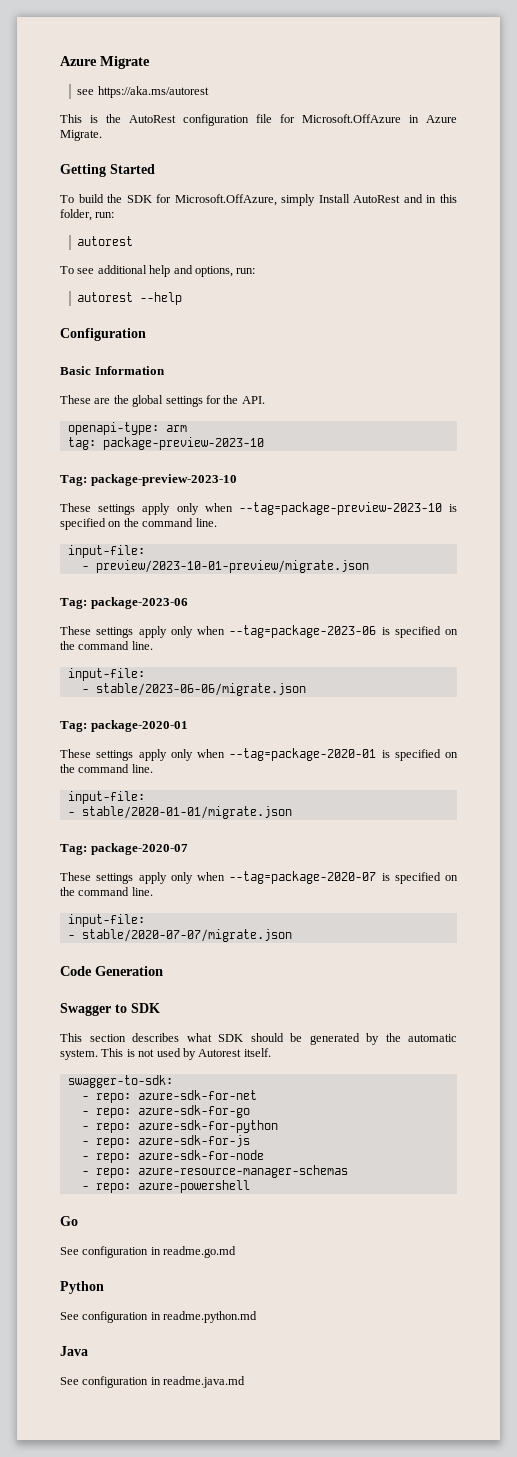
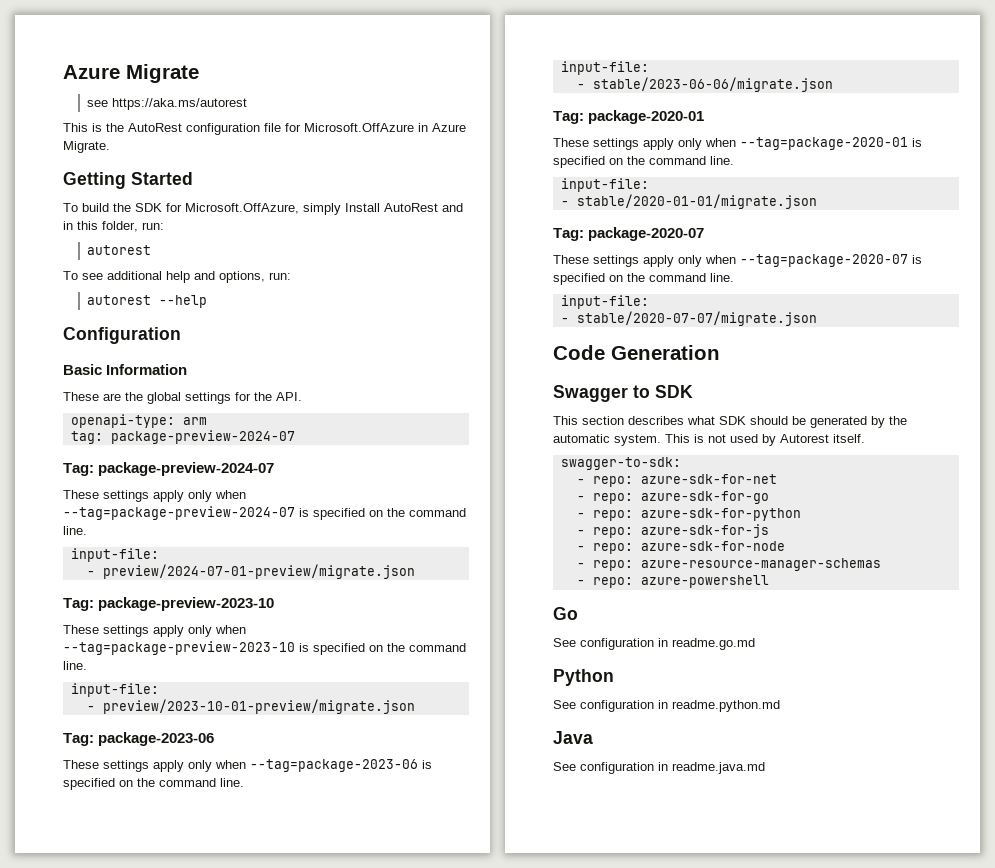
[102,437,264,450] package-preview-2023-10 -> [110,430,295,444] [63,462,275,476] [63,490,246,502] [63,506,466,520] [63,526,87,535] [70,548,159,562] [86,564,415,579] package-preview-2024-07 // Tag: package-preview-2024-07 // These settings apply only when --tag=package-preview-2024-07 is specified on the command line. // input-file: // - preview/2024-07-01-preview/migrate.json

